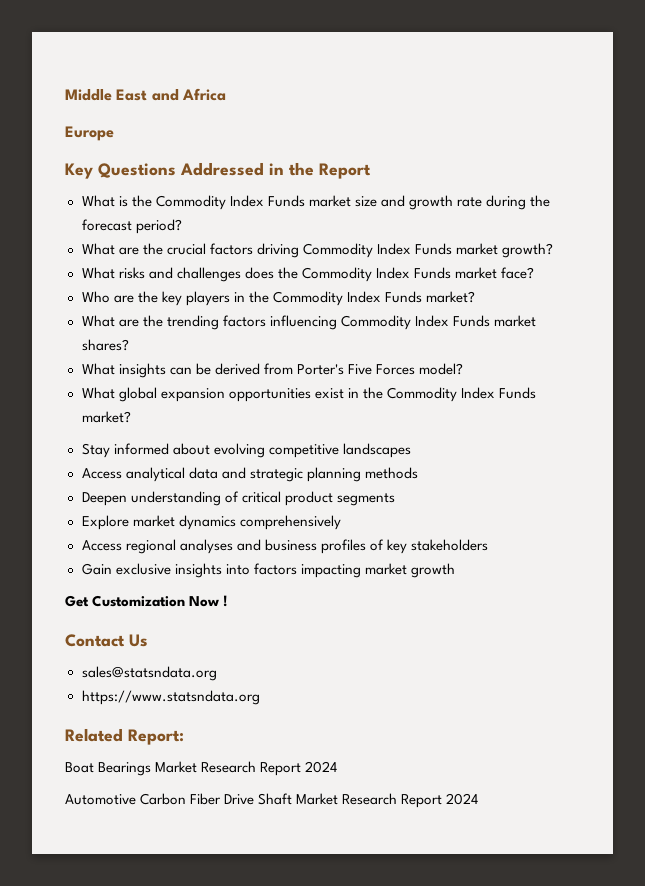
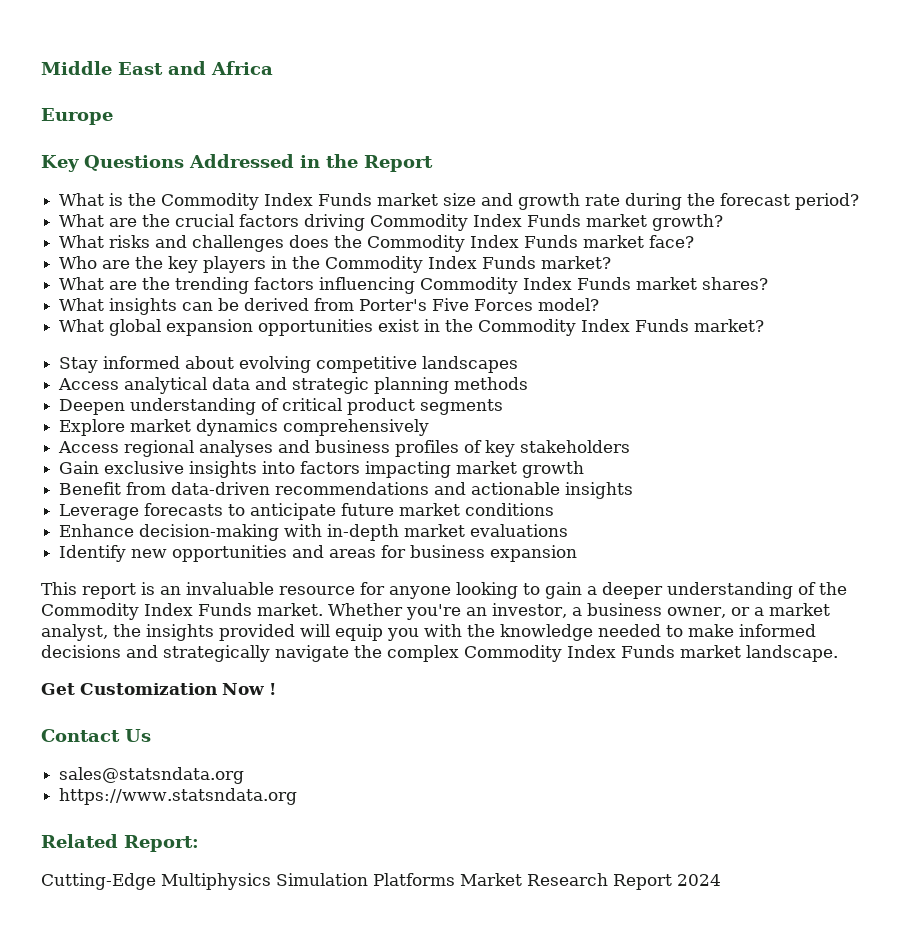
(455, 570) none -> [59,482,634,499] [59,503,555,520] [59,524,569,541] [59,545,578,562] [41,582,847,599] [41,603,830,620] [41,624,816,641] [41,645,838,662] // Benefit from data-driven recommendations and actionable insights // Leverage forecasts to anticipate future market conditions // Enhance decision-making with in-depth market evaluations // Identify new opportunities and areas for business expansion // This report is an invaluable resource for anyone looking to gain a deeper understanding of the Commodity Index Funds market. Whether you're an investor, a business owner, or a market analyst, the insights provided will equip you with the knowledge needed to make informed decisions and strategically navigate the complex Commodity Index Funds market landscape.
[65,761,338,776] [65,793,479,808] Boat Bearings Market Research Report 2024 // Automotive Carbon Fiber Drive Shaft Market Research Report 2024 -> [41,873,721,890] Cutting-Edge Multiphysics Simulation Platforms Market Research Report 2024

